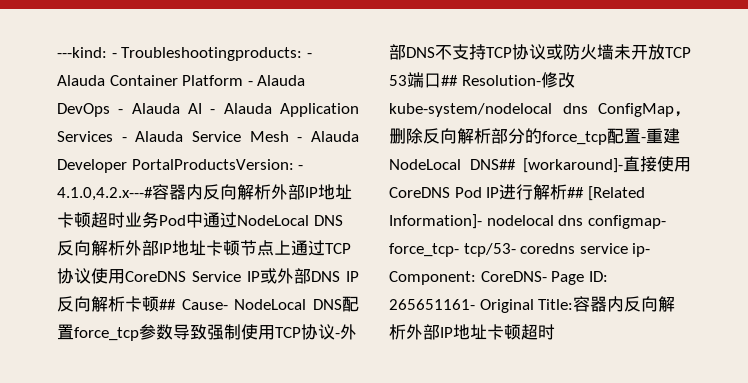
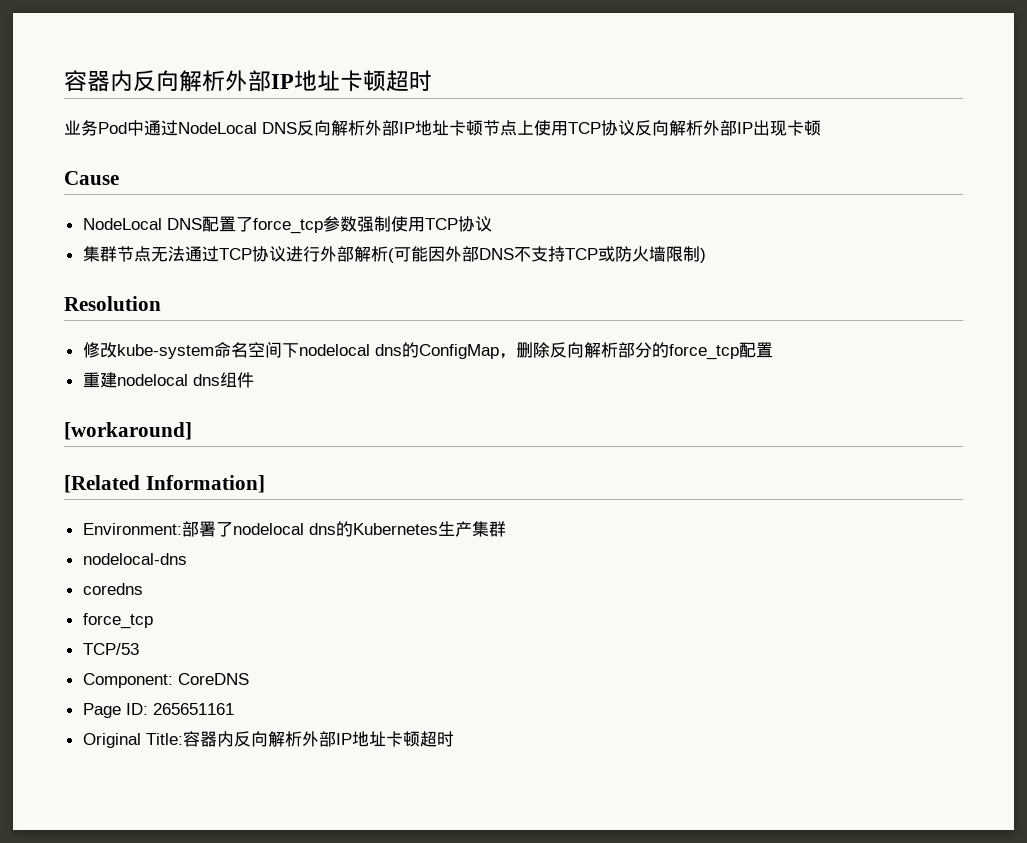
[57,47,312,61] [57,75,306,86] [57,103,359,117] [57,131,359,142] [57,159,304,173] [57,184,352,201] [57,212,125,228] ---kind: - Troubleshootingproducts: - Alauda Container Platform - Alauda DevOps - Alauda AI - Alauda Application Services - Alauda Service Mesh - Alauda Developer PortalProductsVersion: - 4.1.0,4.2.x---#容器内反向解析外部IP地址卡顿超时 -> [64,70,432,92] 容器内反向解析外部IP地址卡顿超时 //
[291,240,351,256] [57,268,359,284] [57,296,228,312] 通过TCP协议使用CoreDNS Service IP或外部DNS IP反向解析卡顿## Cause- -> [534,120,821,136] [64,171,119,185] 使用TCP协议反向解析外部IP出现卡顿 // Cause //
(74, 332) none -> [235,217,253,232] 了
[173,324,207,340] 导致 -> (357, 224) none
[335,333,340,338] - -> [82,246,445,263] // 集群节点无法通过TCP协议进行外部解析(可能因
[512,44,546,60] 协议 -> (598, 254) none
[614,44,691,60] [389,72,575,88] [389,103,588,117] 未开放TCP 53端口## Resolution-修改kube-system/nodelocal dns -> [665,246,706,263] [64,296,161,311] [82,342,419,359] 限制) // Resolution // 修改kube-system命名空间下nodelocal dns的
[641,128,680,144] [389,156,691,173] [389,184,645,201] [389,214,666,229] [389,243,651,257] [389,271,547,285] -重建NodeLocal DNS## [workaround]-直接使用CoreDNS Pod IP进行解析## [Related Information]- nodelocal dns configmap- force_tcp- tcp/53- coredns service ip- Component: CoreDNS- -> [82,372,254,388] [64,422,192,440] [64,475,265,493] [82,521,506,537] [82,553,187,565] [82,583,143,595] [82,613,153,629] [82,643,139,655] [82,673,249,688] // 重建nodelocal dns组件 // [workaround] // [Related Information] // Environment:部署了nodelocal dns的Kubernetes生产集群 // nodelocal-dns // coredns // force_tcp // TCP/53 // Component: CoreDNS //
[389,299,475,310] 265651161- -> [152,703,234,715] 265651161 //

